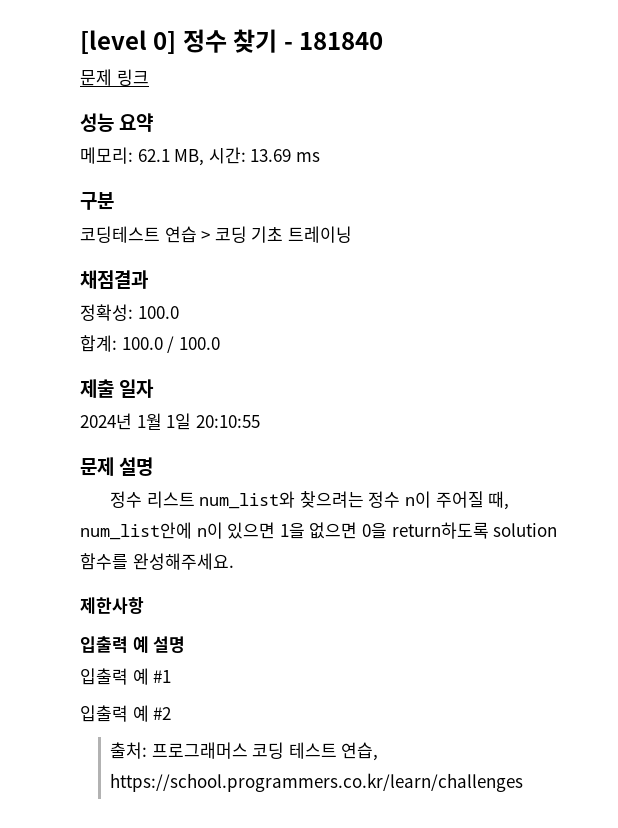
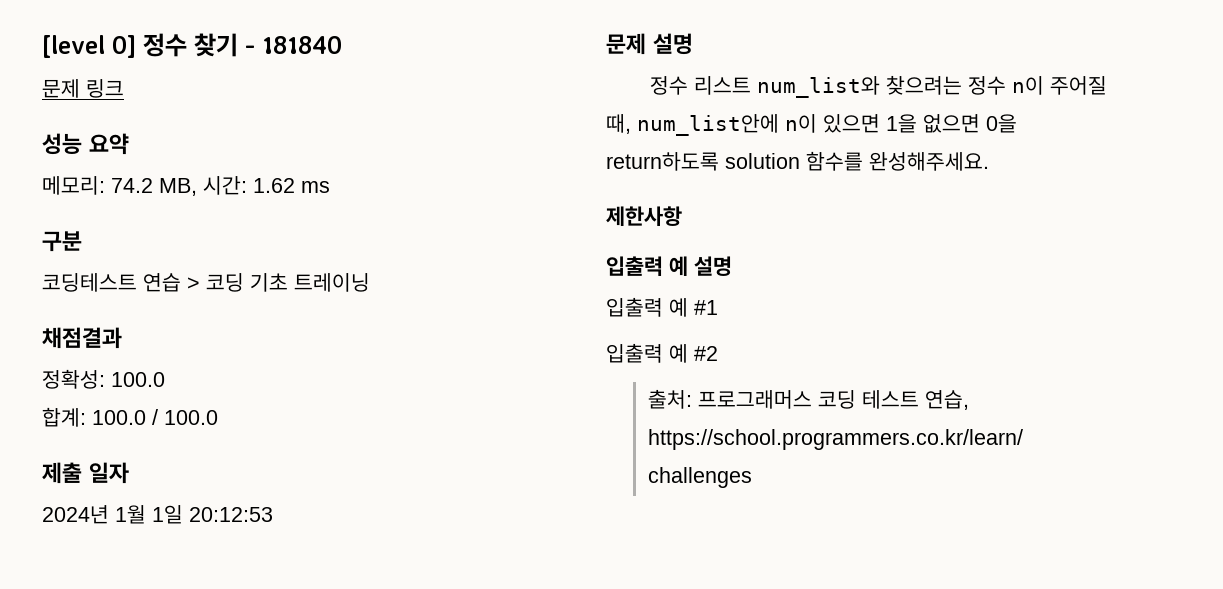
[137,149,170,162] 62.1 -> [111,178,153,193] 74.2
[250,149,292,162] 13.69 -> [253,178,295,193] 1.62
[195,415,260,428] 20:10:55 -> [189,507,273,522] 20:12:53

